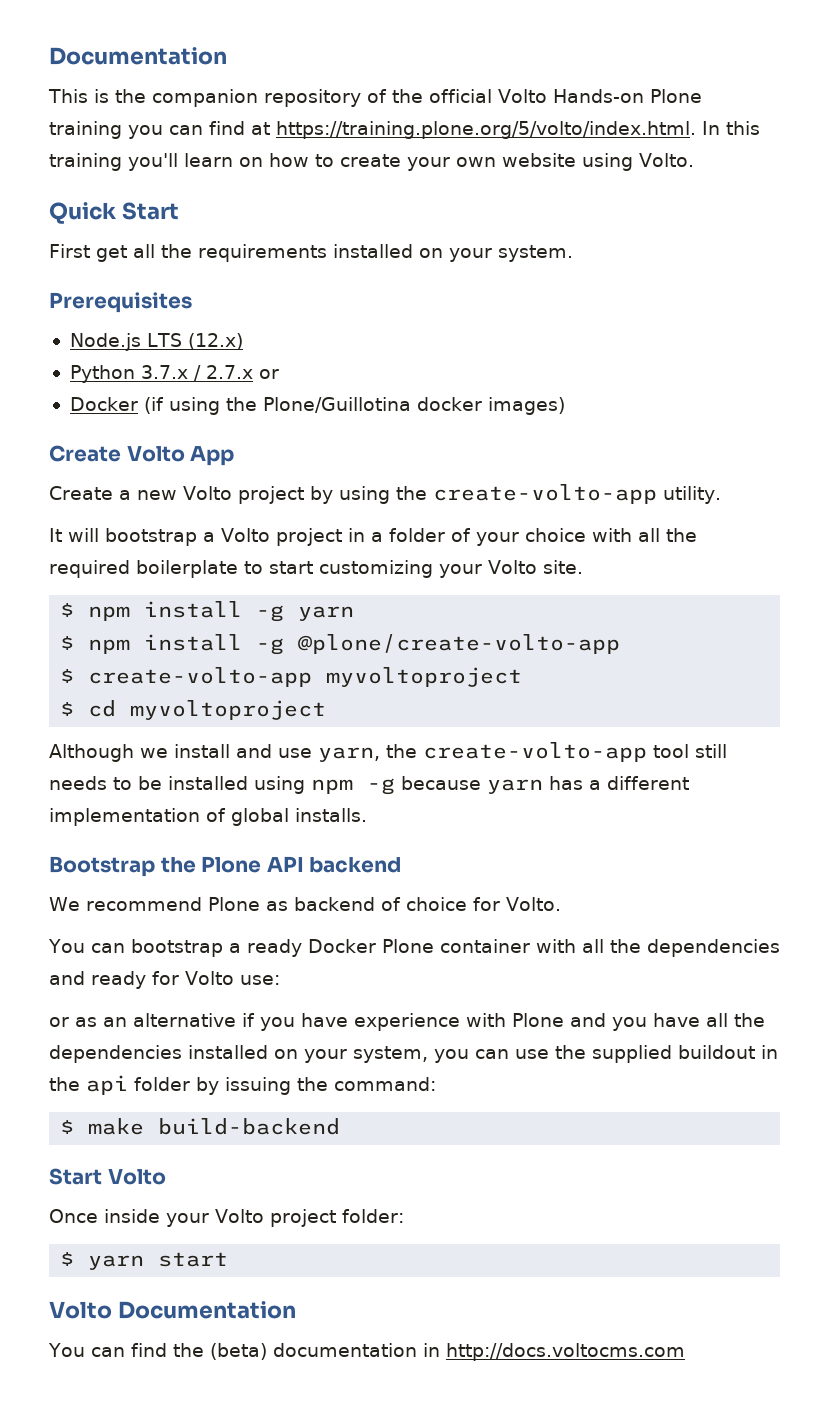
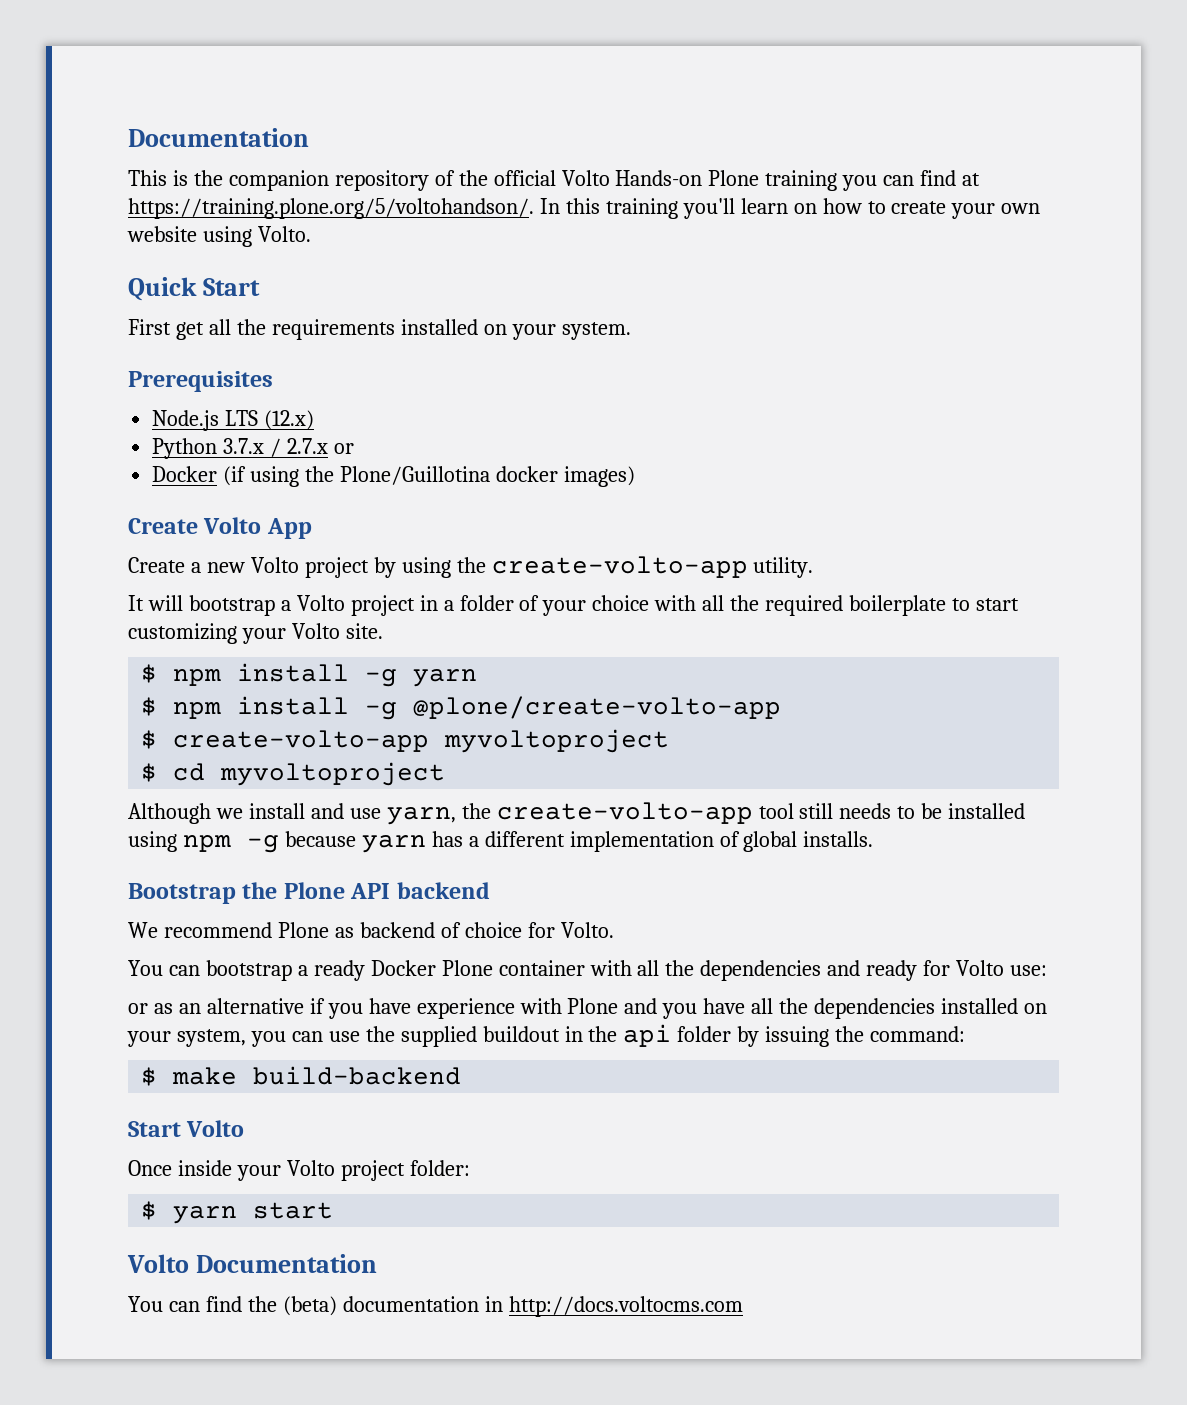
[276,121,696,139] https://training.plone.org/5/volto/index.html. -> [128,198,534,219] https://training.plone.org/5/voltohandson/.

